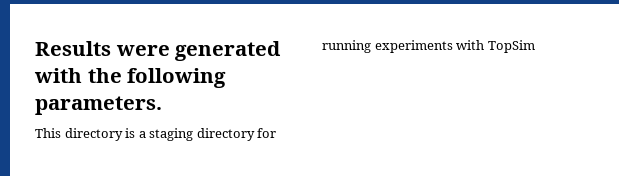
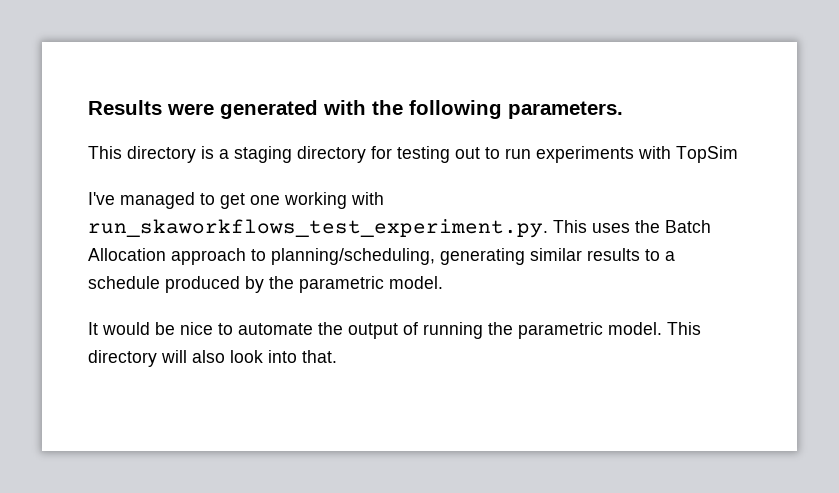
[322,40,371,53] running -> [397,146,531,163] testing out to run
(535, 46) none -> [88,192,384,209] [88,219,711,238] [88,248,675,265] [88,276,443,293] [88,322,701,339] [88,350,337,367] // I've managed to get one working with run_skaworkflows_test_experiment.py. This uses the Batch Allocation approach to planning/scheduling, generating similar results to a schedule produced by the parametric model. // It would be nice to automate the output of running the parametric model. This directory will also look into that.

